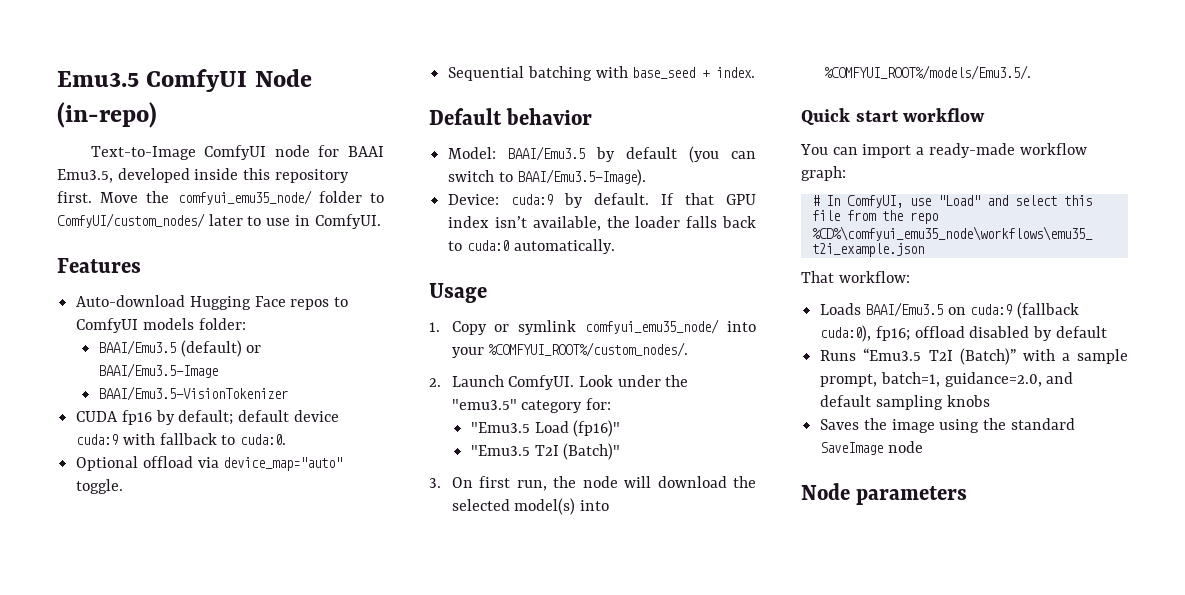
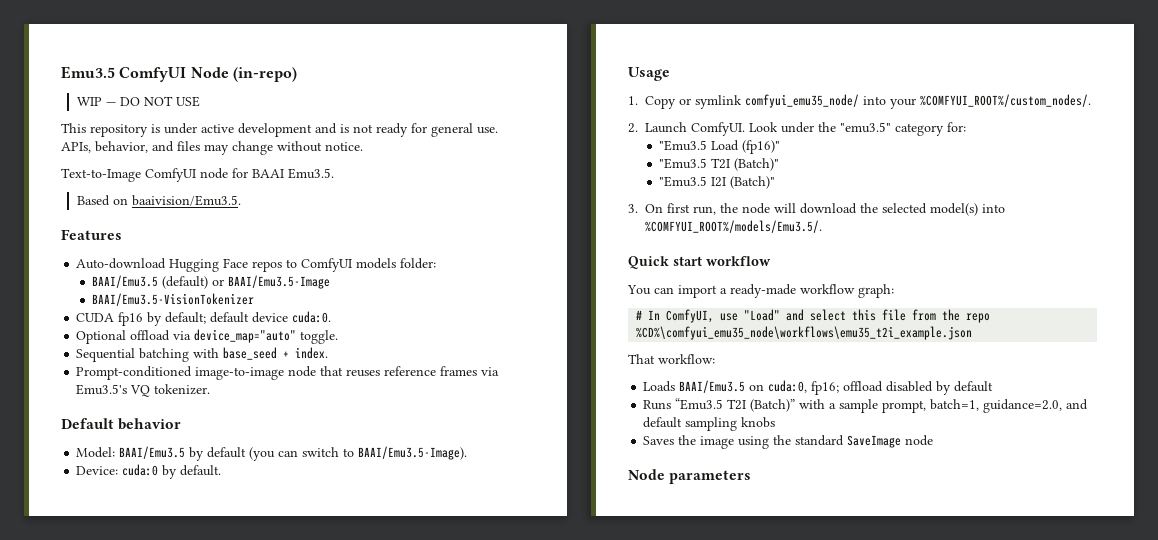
(157, 115) none -> [76,96,200,107] [61,123,498,137] [61,141,363,155] // WIP — DO NOT USE // This repository is under active development and is not ready for general use. APIs, behavior, and files may change without notice.
[57,168,349,183] [57,190,384,205] [57,213,381,229] Emu3.5, developed inside this repository first. Move the comfyui_emu35_node/ folder to ComfyUI/custom_nodes/ later to use in ComfyUI. -> [288,168,334,179] [76,195,241,206] Emu3.5. // Based on baaivision/Emu3.5.
[76,433,236,445] cuda:9 with fallback to -> (289, 317) none
(756, 72) none -> [76,366,500,380] [76,384,211,397] // Prompt-conditioned image-to-image node that reuses reference frames via Emu3.5's VQ tokenizer.
[511,194,554,205] cuda:9 -> [122,464,159,476] cuda:0
[661,193,756,205] [448,216,756,231] [448,239,615,254] If that GPU index isn’t available, the loader falls back to cuda:0 automatically. -> (222, 470) none
(621, 451) none -> [659,176,776,189] // "Emu3.5 I2I (Batch)"
[970,302,1080,319] [820,325,872,342] cuda:9 (fallback cuda:0), -> [768,380,808,393] cuda:0,

